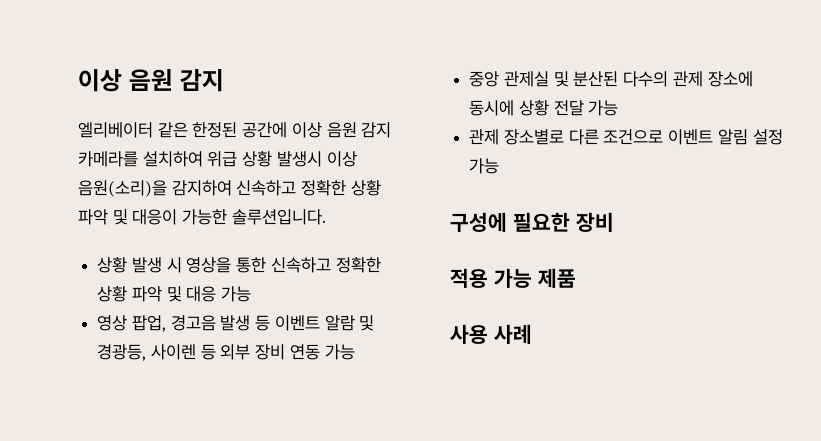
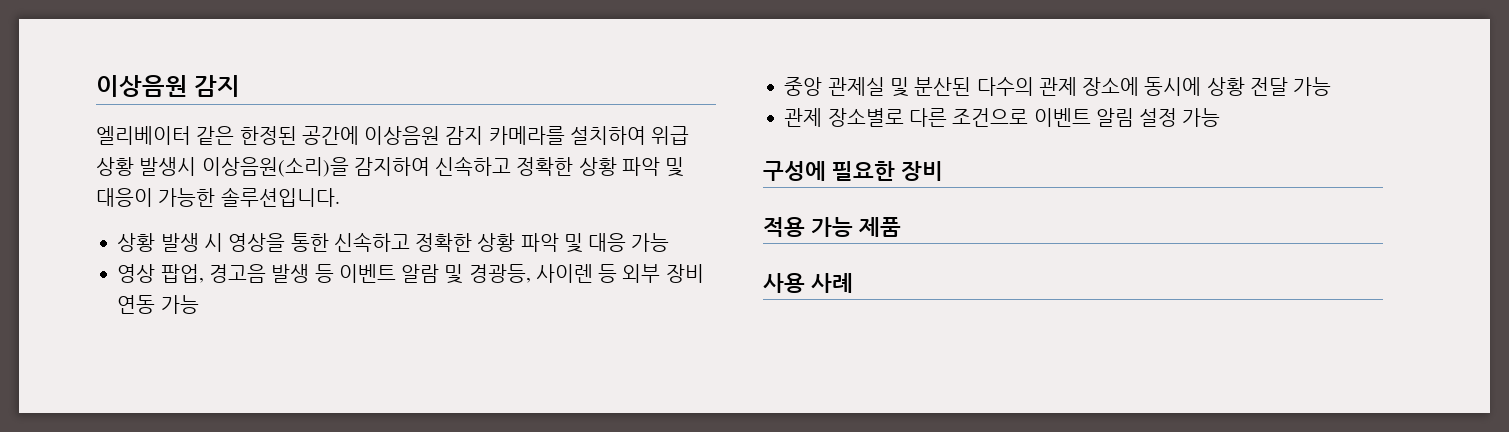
[78,69,173,92] 이상 음원 -> [96,75,188,97] 이상음원
[291,122,357,138] 이상 음원 -> [364,126,441,145] 이상음원
[326,151,357,167] [78,180,167,197] 이상 음원(소리)을 -> [201,157,349,177] 이상음원(소리)을

